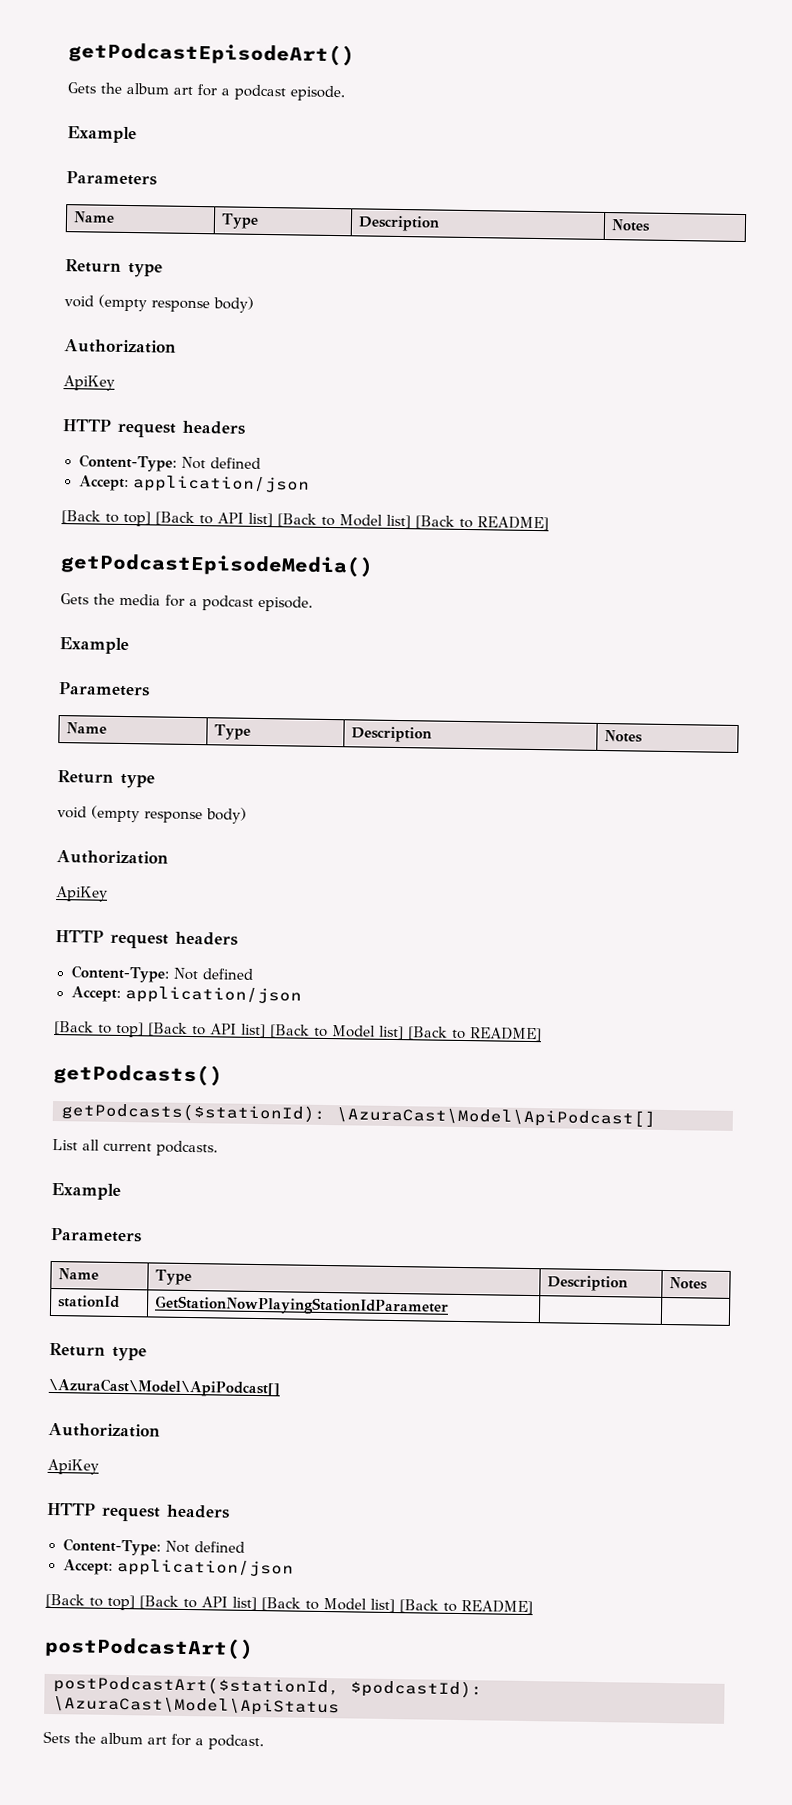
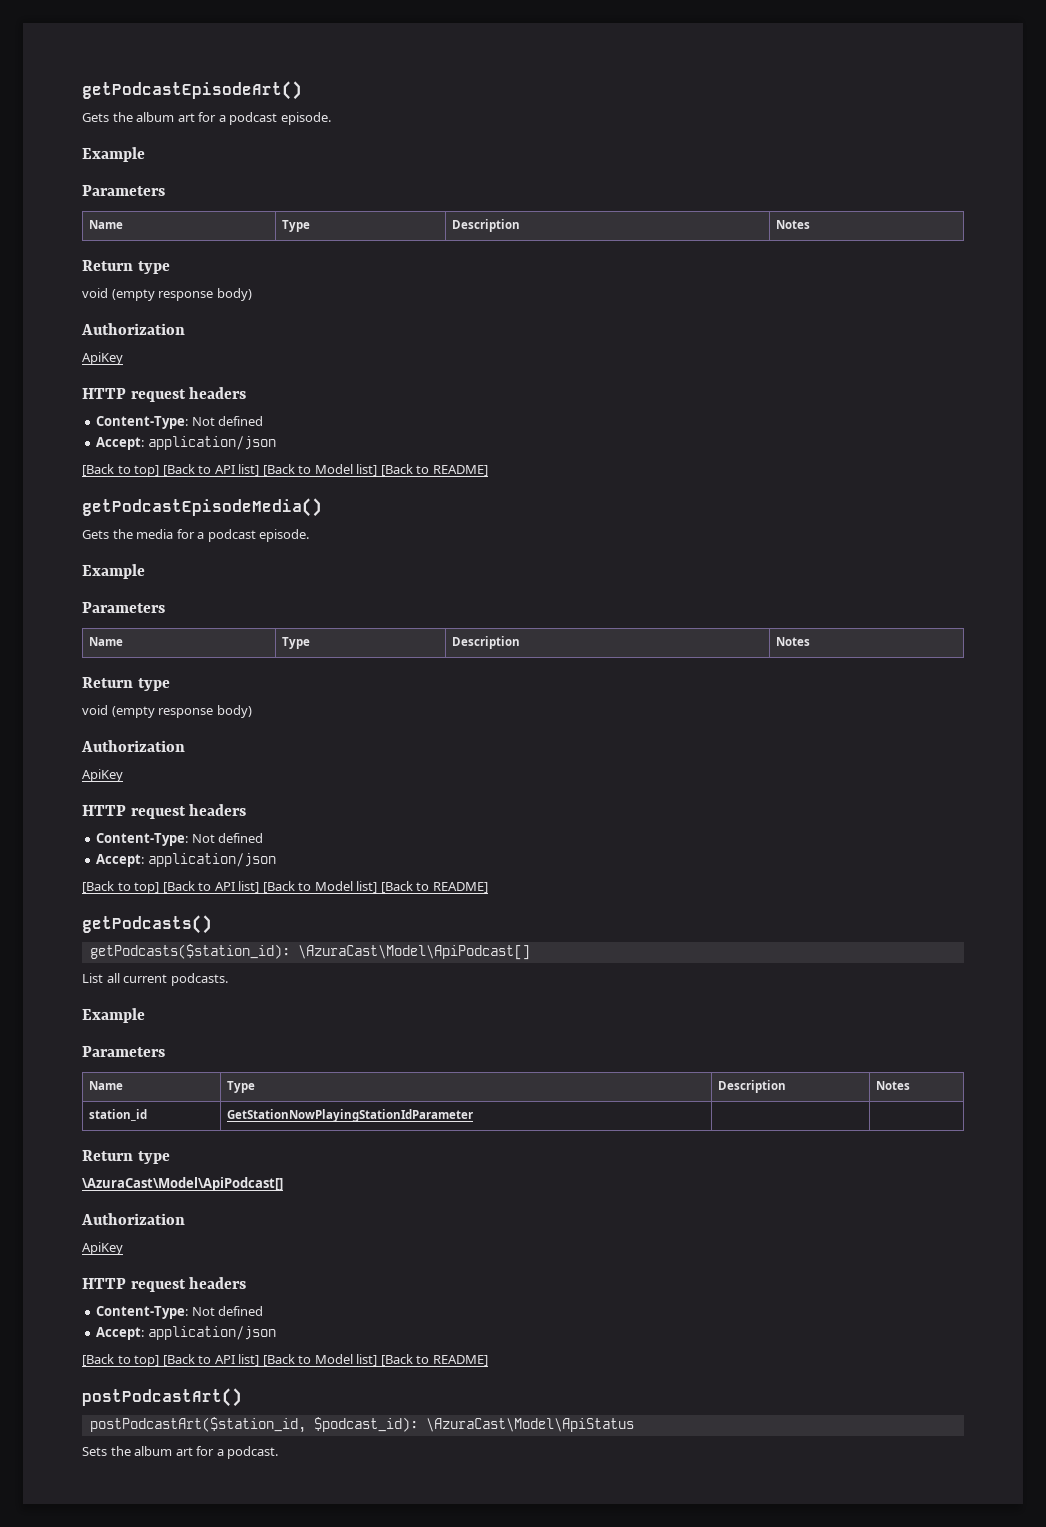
[61,1102,327,1123] getPodcasts($stationId): -> [89,944,290,959] getPodcasts($station_id):
[57,1295,120,1308] stationId -> [89,1109,148,1121] station_id
[53,1675,483,1699] postPodcastArt($stationId, $podcastId): -> [89,1417,418,1433] postPodcastArt($station_id, $podcast_id):

